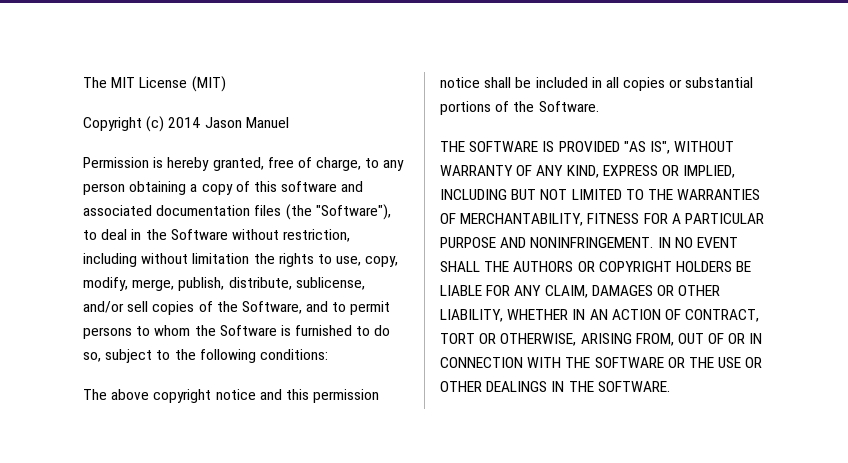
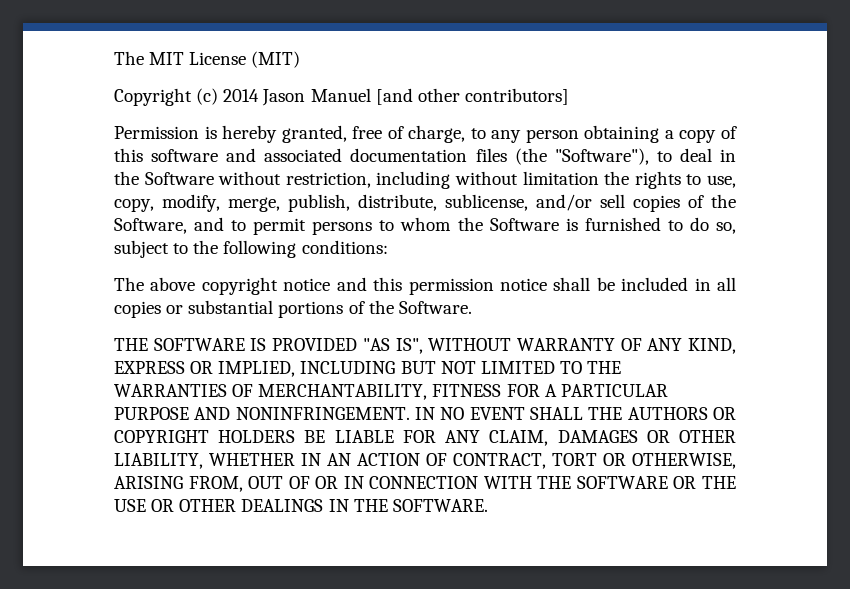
(289, 122) none -> [375,88,569,105] [and other contributors]

